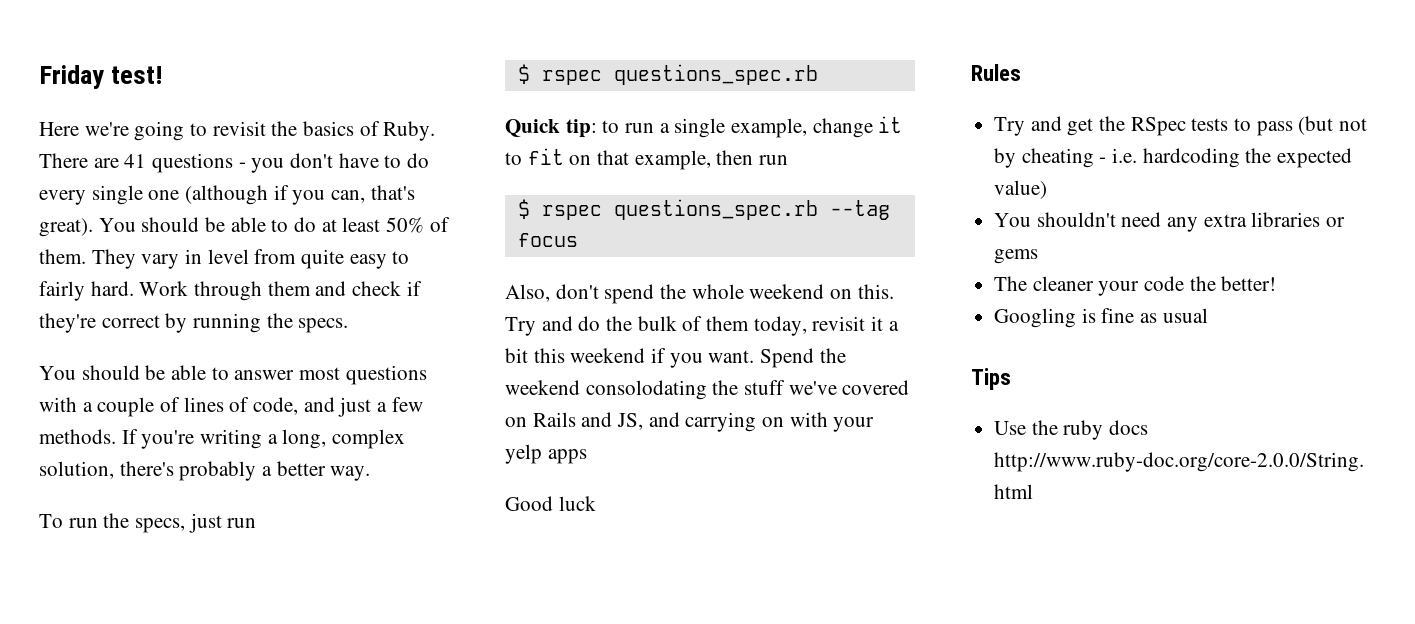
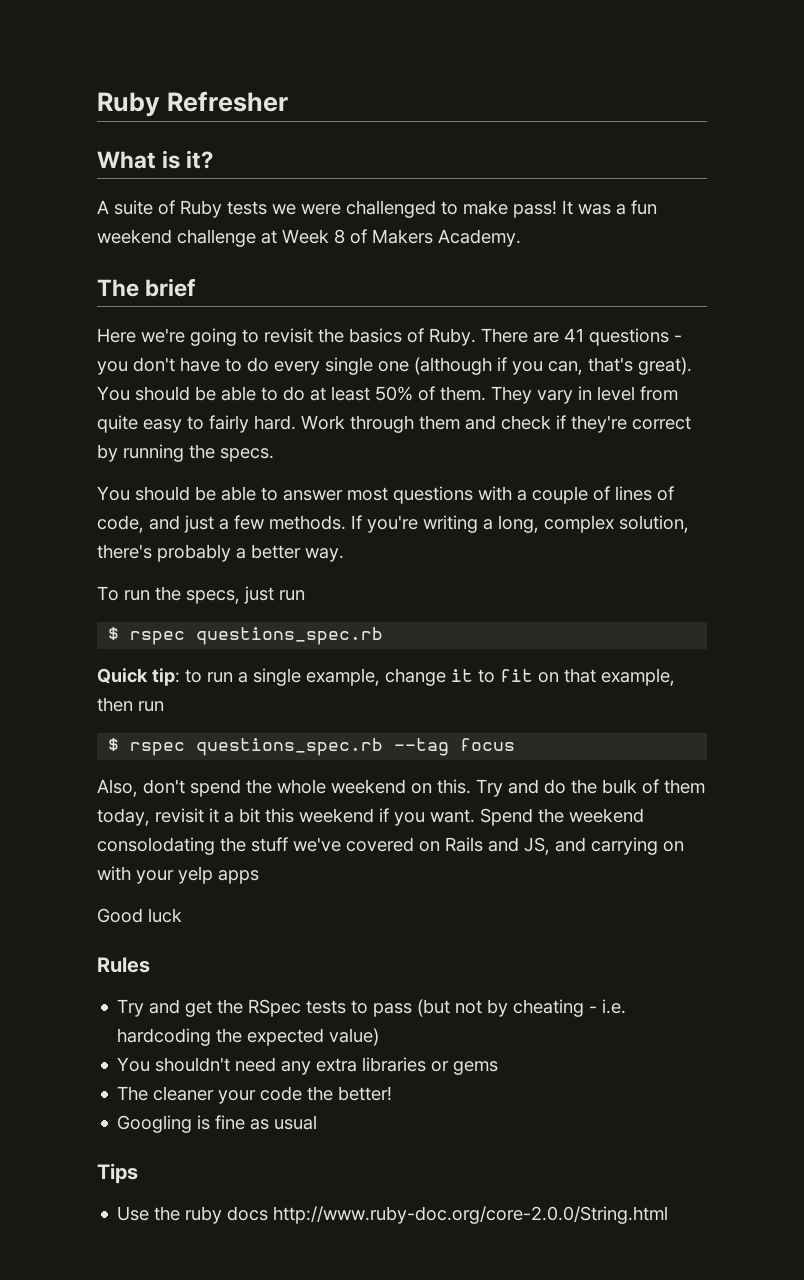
[39,65,163,89] Friday test! -> [97,91,289,117] [97,150,214,169] [97,200,657,218] [97,229,521,247] [97,278,197,297] Ruby Refresher // What is it? // A suite of Ruby tests we were challenged to make pass! It was a fun weekend challenge at Week 8 of Makers Academy. // The brief

